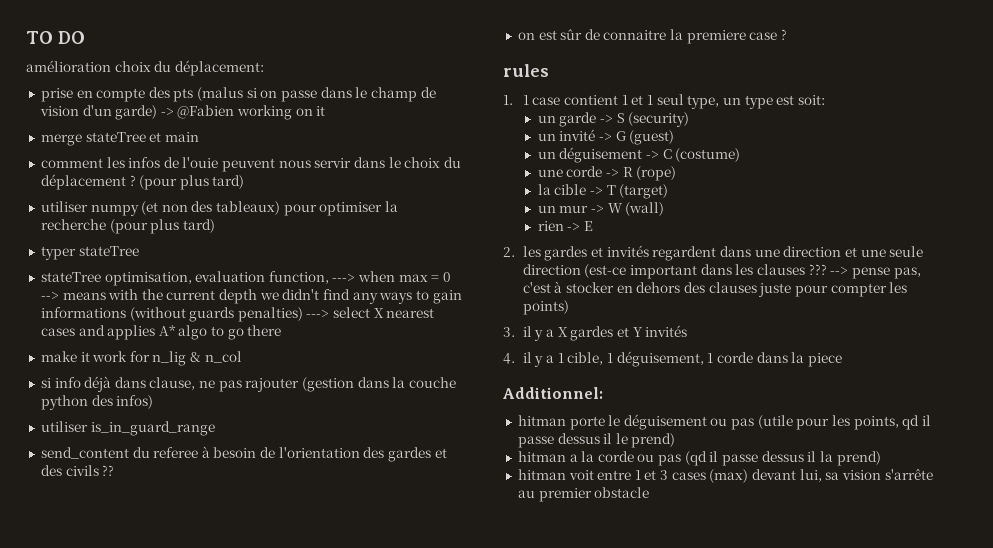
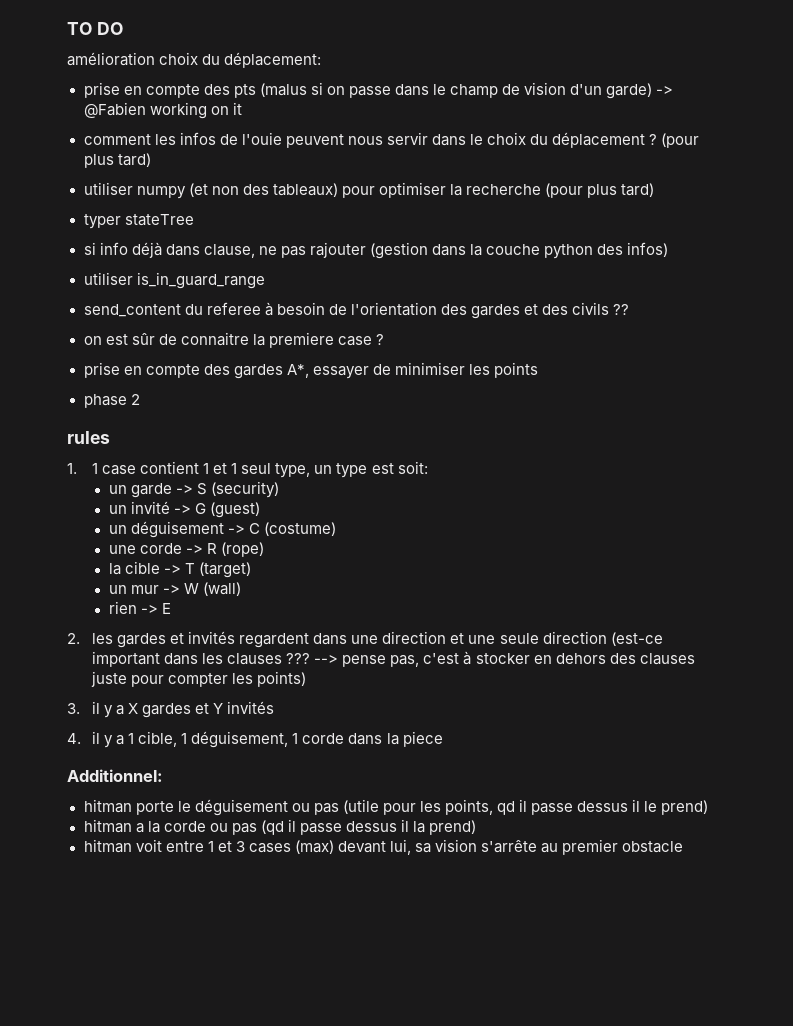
[40,132,199,146] // merge stateTree et main -> (242, 108) none
[40,271,452,286] [40,289,462,304] [40,307,435,322] [40,325,282,340] [40,351,242,366] // stateTree optimisation, evaluation function, ---> when max = 0 --> means with the current depth we didn't find any ways to gain informations (without guards penalties) ---> select X nearest cases and applies A* algo to go there // make it work for n_lig & n_col -> (194, 220) none
(788, 34) none -> [83,362,539,379] [83,394,140,408] // prise en compte des gardes A*, essayer de minimiser les points // phase 2

